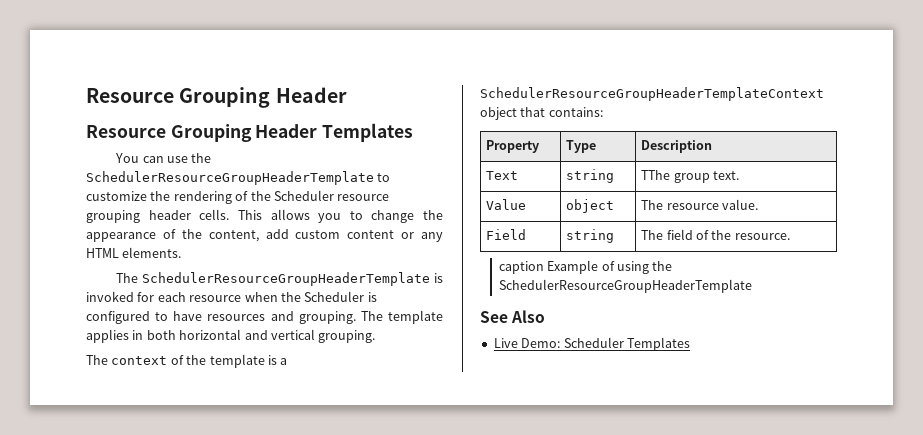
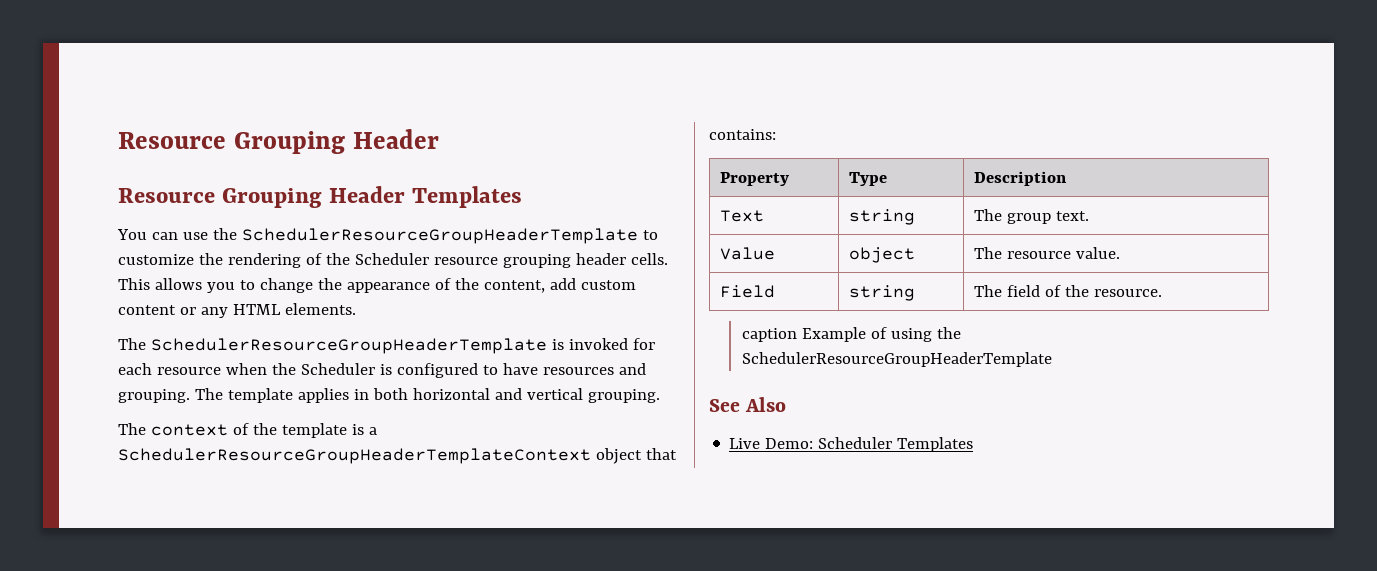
[641,170,671,180] TThe -> [973,209,1002,221] The

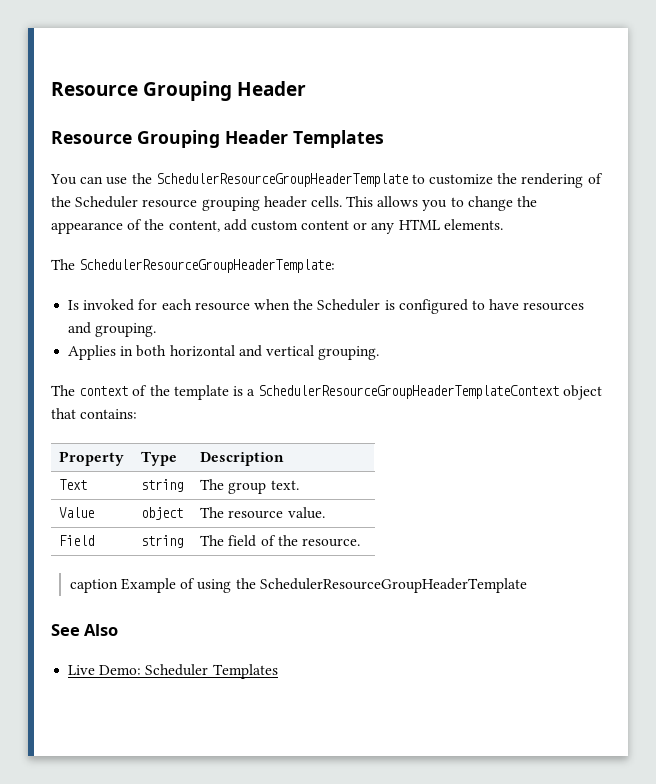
[150,338,564,354] SchedulerResourceGroupHeaderTemplate is -> [79,259,336,273] [68,300,80,310] SchedulerResourceGroupHeaderTemplate: // Is
[194,388,349,403] The template applies -> [68,345,117,360] // Applies

